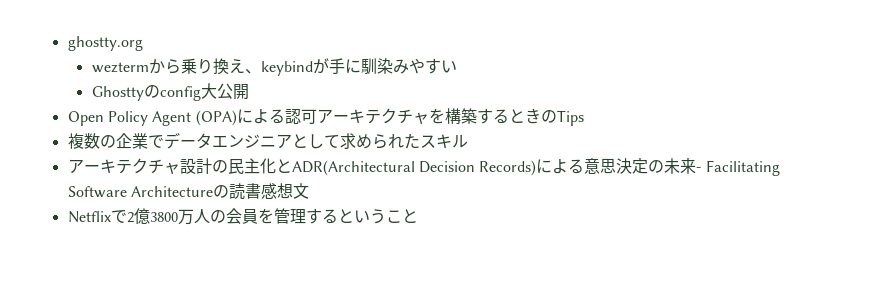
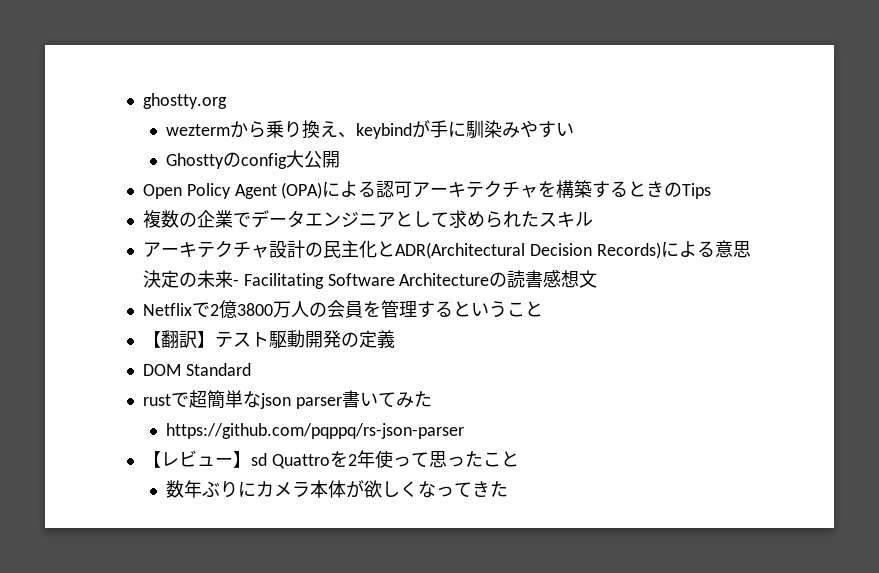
(418, 216) none -> [142,330,395,349] [142,363,251,376] [142,390,432,409] [165,423,464,439] [142,450,519,469] [165,480,508,498] // 【翻訳】テスト駆動開発の定義 // DOM Standard // rustで超簡単なjson parser書いてみた // https://github.com/pqppq/rs-json-parser // 【レビュー】sd Quattroを2年使って思ったこと // 数年ぶりにカメラ本体が欲しくなってきた

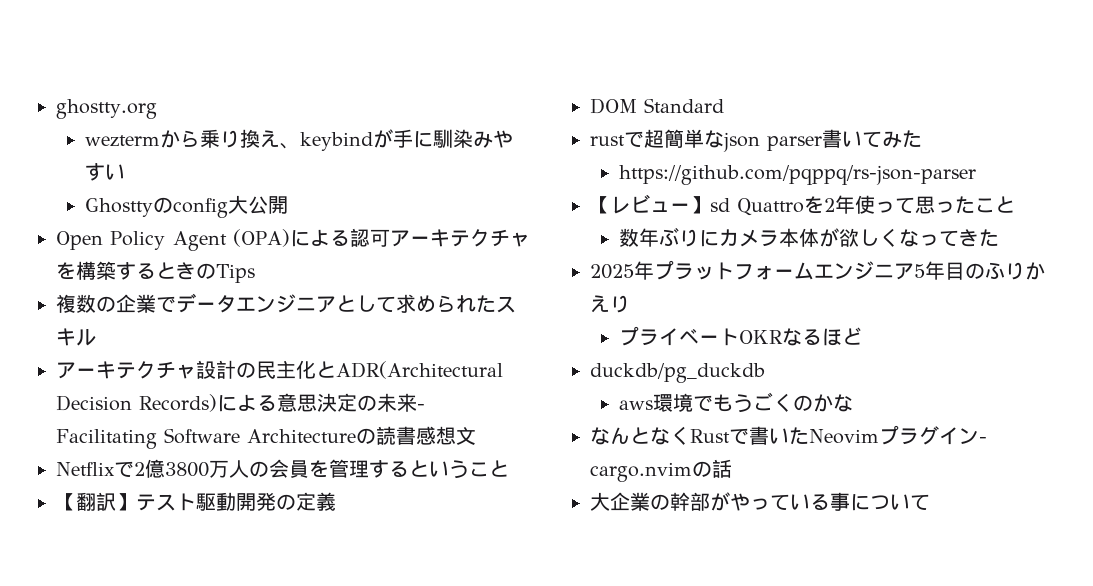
(508, 489) none -> [590,260,1045,280] [590,295,630,313] [619,326,863,346] [590,363,765,383] [619,392,854,413] [590,425,987,445] [590,459,732,482] [590,492,930,511] // 2025年プラットフォームエンジニア5年目のふりかえり // プライベートOKRなるほど // duckdb/pg_duckdb // aws環境でもうごくのかな // なんとなくRustで書いたNeovimプラグイン- cargo.nvimの話 // 大企業の幹部がやっている事について

